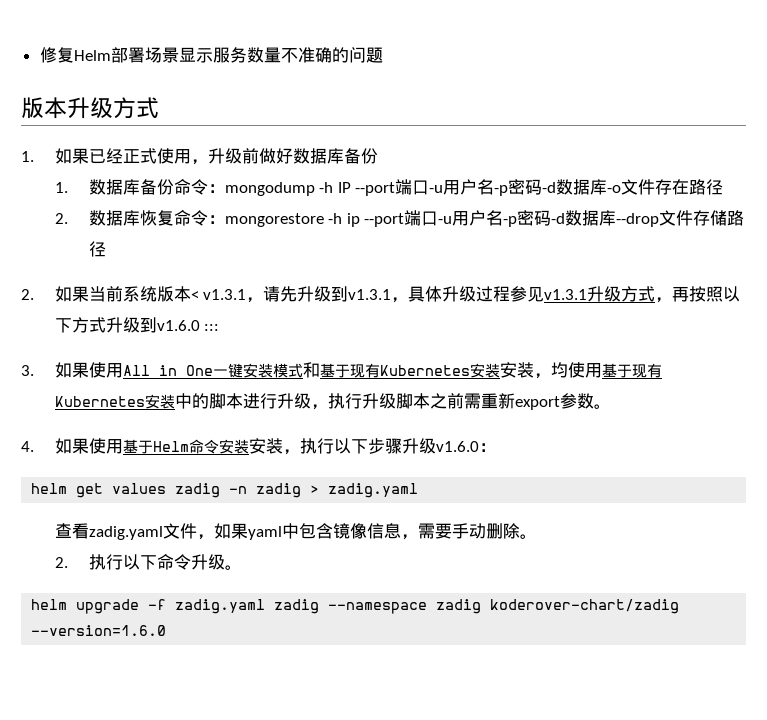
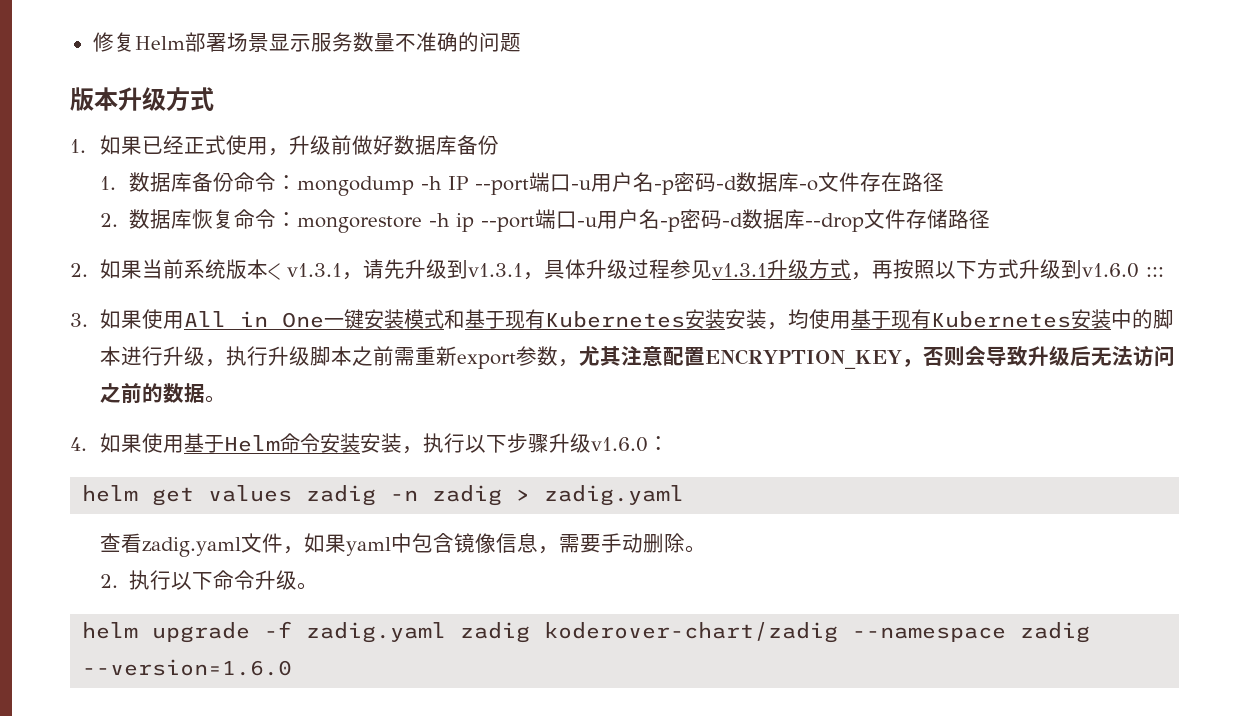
(594, 401) none -> [557,346,1175,369] [99,383,205,404] ，尤其注意配置ENCRYPTION_KEY，否则会导致升级后无法访问之前的数据
(320, 606) none -> [544,622,839,643] koderover-chart/zadig
[490,599,680,614] koderover-chart/zadig -> (1091, 632) none

